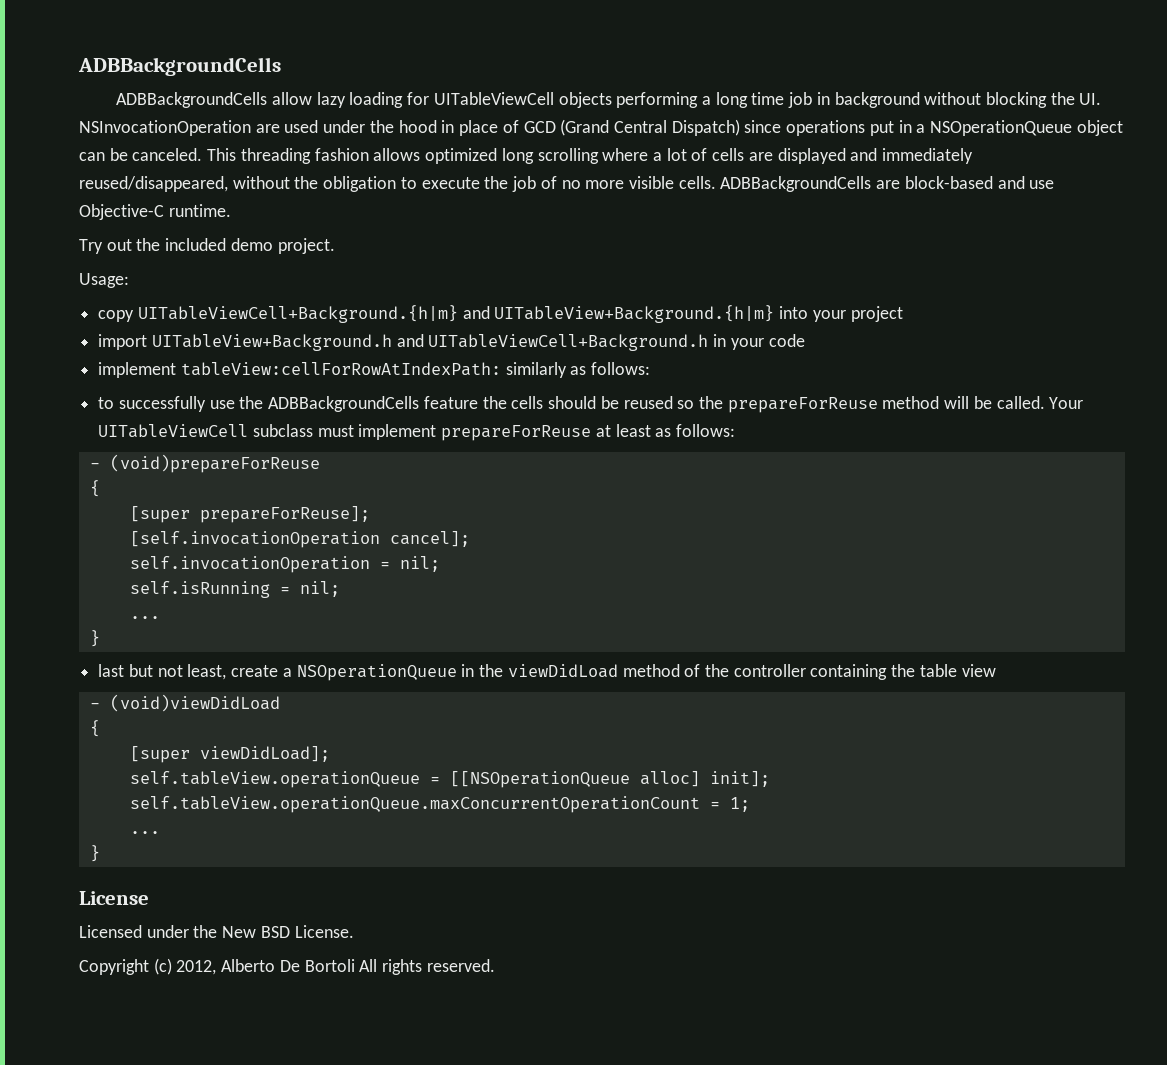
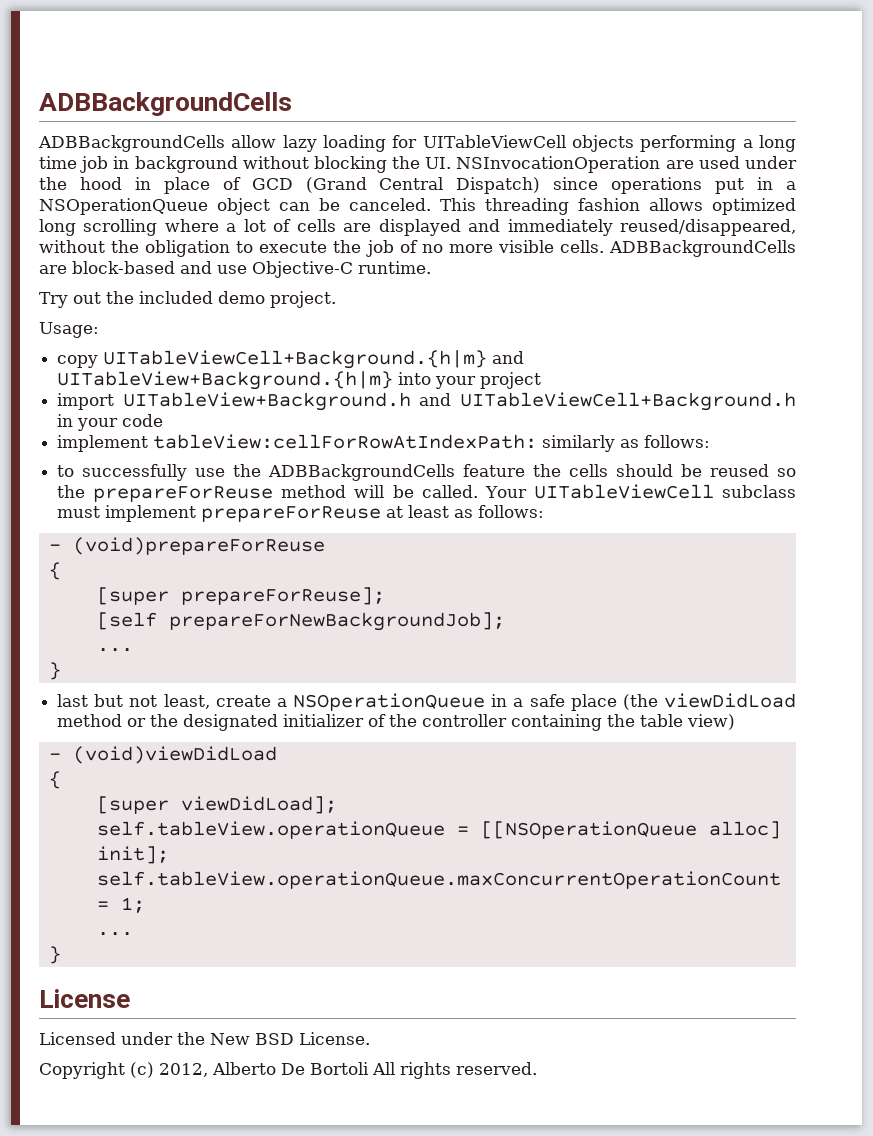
[129,531,470,548] [129,556,440,573] [129,581,340,598] [self.invocationOperation cancel]; // self.invocationOperation = nil; // self.isRunning = nil; -> [96,612,505,631] [self prepareForNewBackgroundJob];
[479,664,680,678] the viewDidLoad method -> [513,693,797,711] [57,714,365,731] a safe place (the viewDidLoad method or the designated initializer
[961,664,996,677] view -> [687,714,736,730] view)

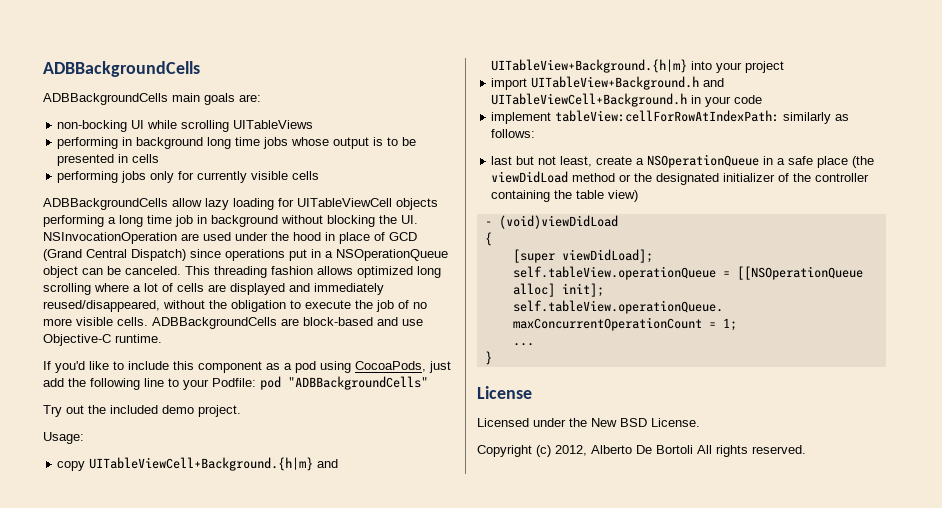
[39,92,292,116] ADBBackgroundCells -> [43,61,200,77] [43,93,261,105] [57,120,314,132] [57,137,417,149] [57,154,160,166] [57,171,320,183] ADBBackgroundCells // ADBBackgroundCells main goals are: // non-bocking UI while scrolling UITableViews // performing in background long time jobs whose output is to be presented in cells // performing jobs only for currently visible cells
(431, 267) none -> [43,361,451,373] [43,376,428,390] // If you'd like to include this component as a pod using CocoaPods, just add the following line to your Podfile: pod "ADBBackgroundCells"
[57,464,797,481] [57,484,796,502] [57,505,545,522] [48,537,325,555] [48,562,61,580] [96,587,385,605] [96,612,505,631] [96,648,133,652] [48,662,61,680] // to successfully use the ADBBackgroundCells feature the cells should be reused so the prepareForReuse method will be called. Your UITableViewCell subclass must implement prepareForReuse at least as follows: // - (void)prepareForReuse // { // [super prepareForReuse]; // [self prepareForNewBackgroundJob]; // ... // } -> (536, 133) none

